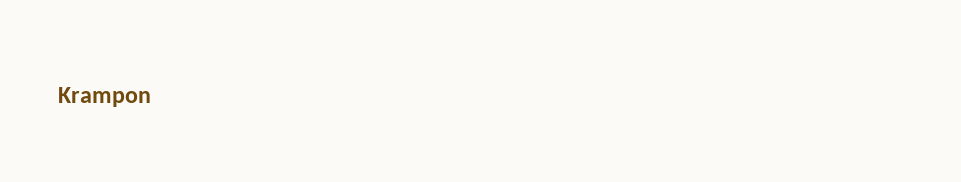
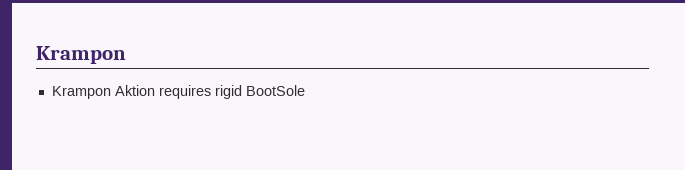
[58,87,151,107] Krampon -> [36,46,126,64] [51,85,305,99] Krampon // Krampon Aktion requires rigid BootSole

